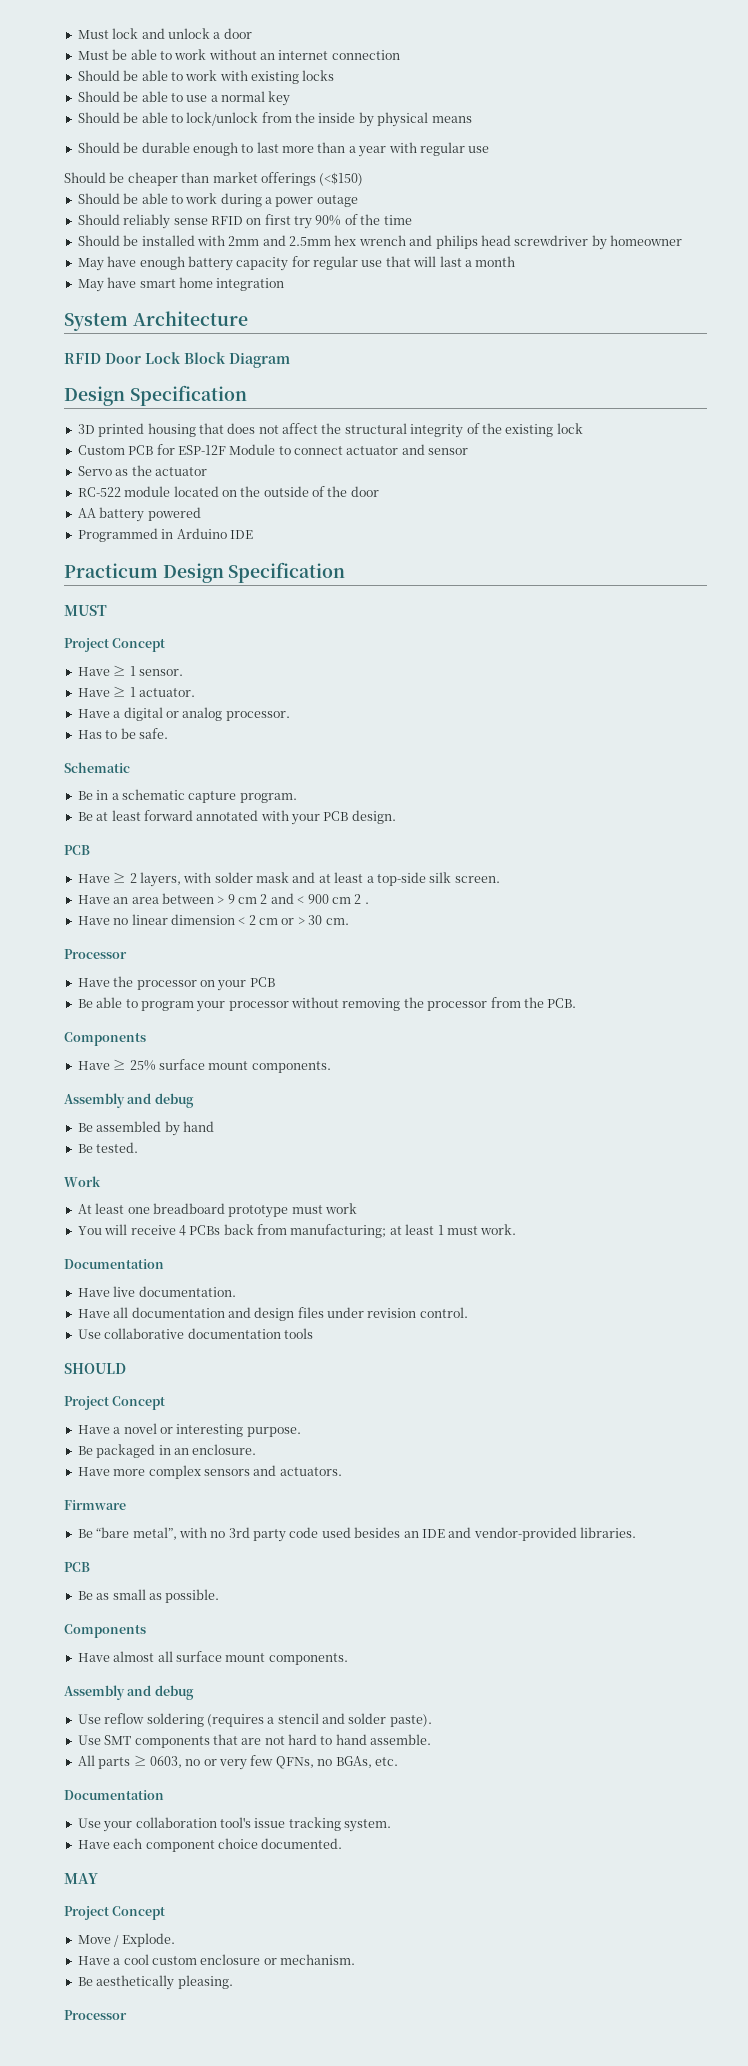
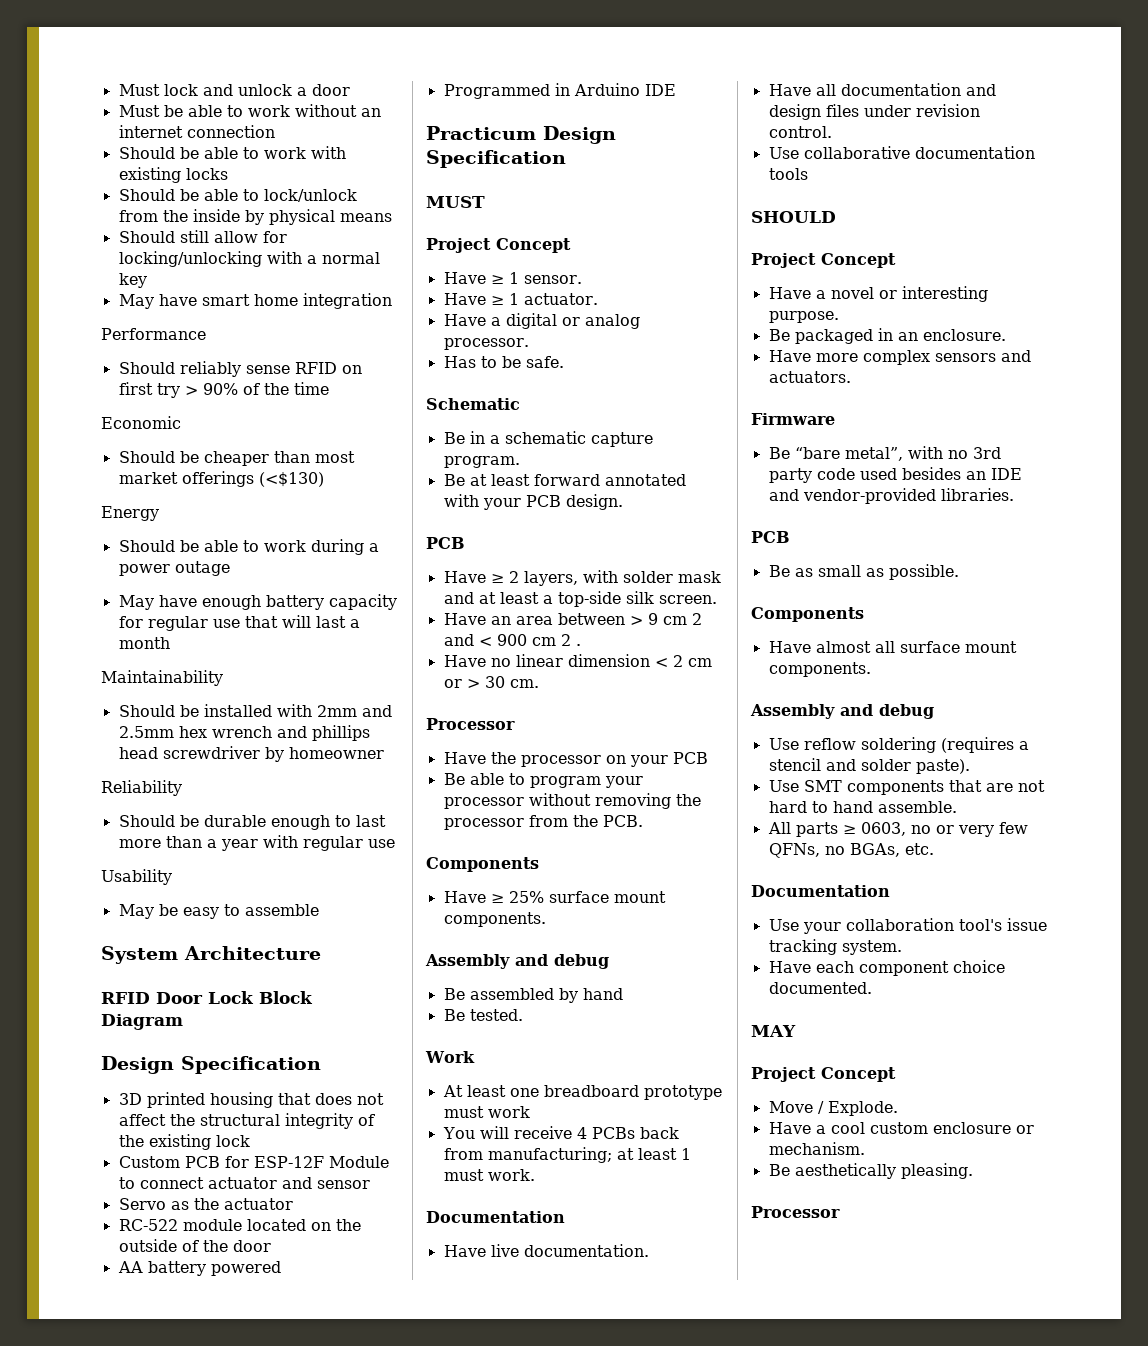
[77,91,291,106] // Should be able to use a normal key -> (228, 174) none
(472, 119) none -> [118,230,287,243] [118,251,380,267] [118,273,147,288] [118,293,392,309] [101,328,206,340] [118,361,362,377] [118,382,329,398] [101,416,181,429] [118,451,355,466] [118,471,324,487] [101,506,159,521] [118,539,379,555] [118,561,230,576] [118,594,397,610] [118,615,360,631] [118,637,170,649] [101,670,223,686] [118,704,392,717] [118,725,370,741] [118,746,384,762] [101,780,182,796] // Should still allow for locking/unlocking with a normal key // May have smart home integration // Performance // Should reliably sense RFID on first try > 90% of the time // Economic // Should be cheaper than most market offerings (<$130) // Energy // Should be able to work during a power outage // May have enough battery capacity for regular use that will last a month // Maintainability // Should be installed with 2mm and 2.5mm hex wrench and phillips head screwdriver by homeowner // Reliability
[64,172,364,186] [77,193,358,207] [77,214,412,229] [77,235,682,250] [77,256,516,271] [77,277,285,292] Should be cheaper than market offerings (<$150) // Should be able to work during a power outage // Should reliably sense RFID on first try 90% of the time // Should be installed with 2mm and 2.5mm hex wrench and philips head screwdriver by homeowner // May have enough battery capacity for regular use that will last a month // May have smart home integration -> [101,869,172,885] [118,904,319,919] Usability // May be easy to assemble

